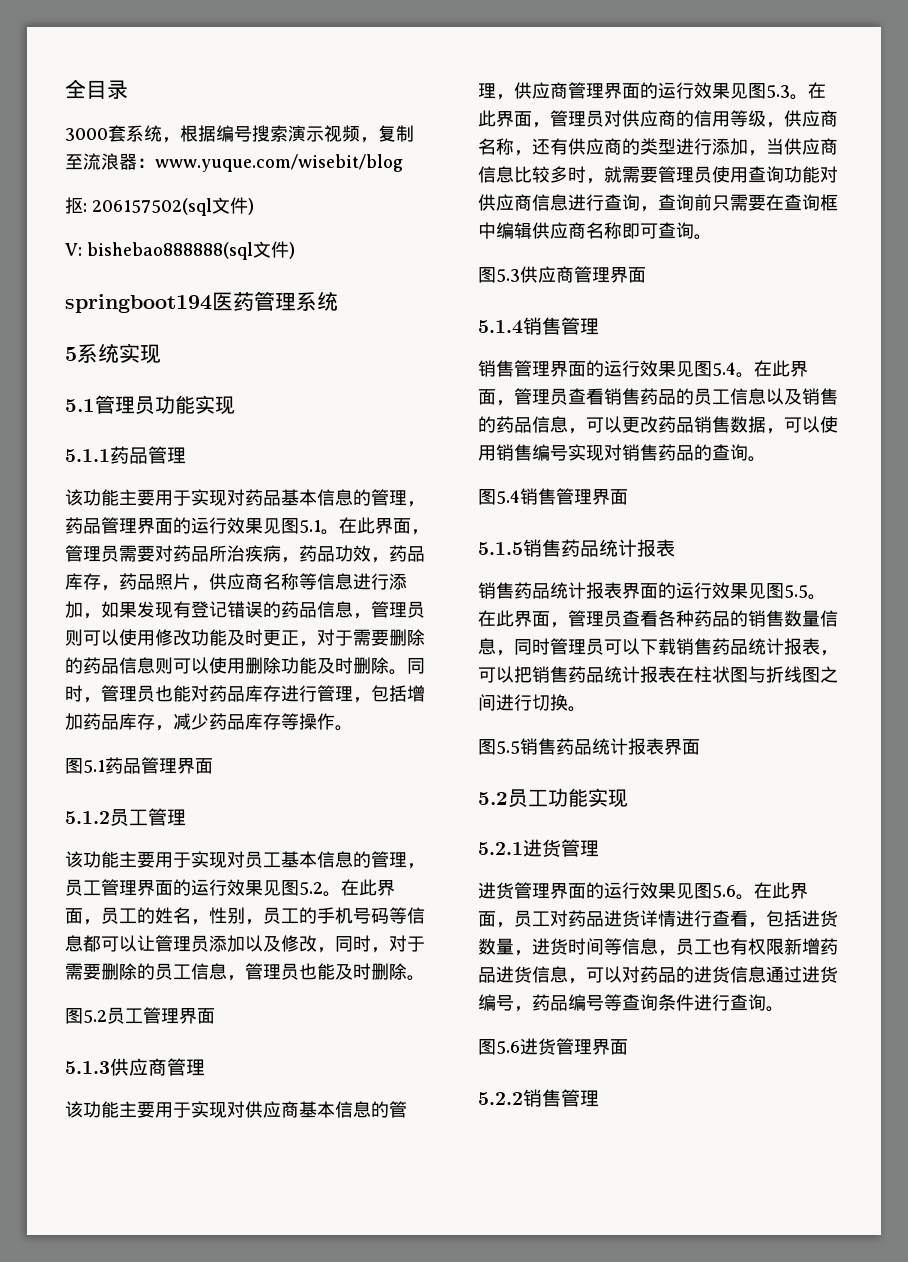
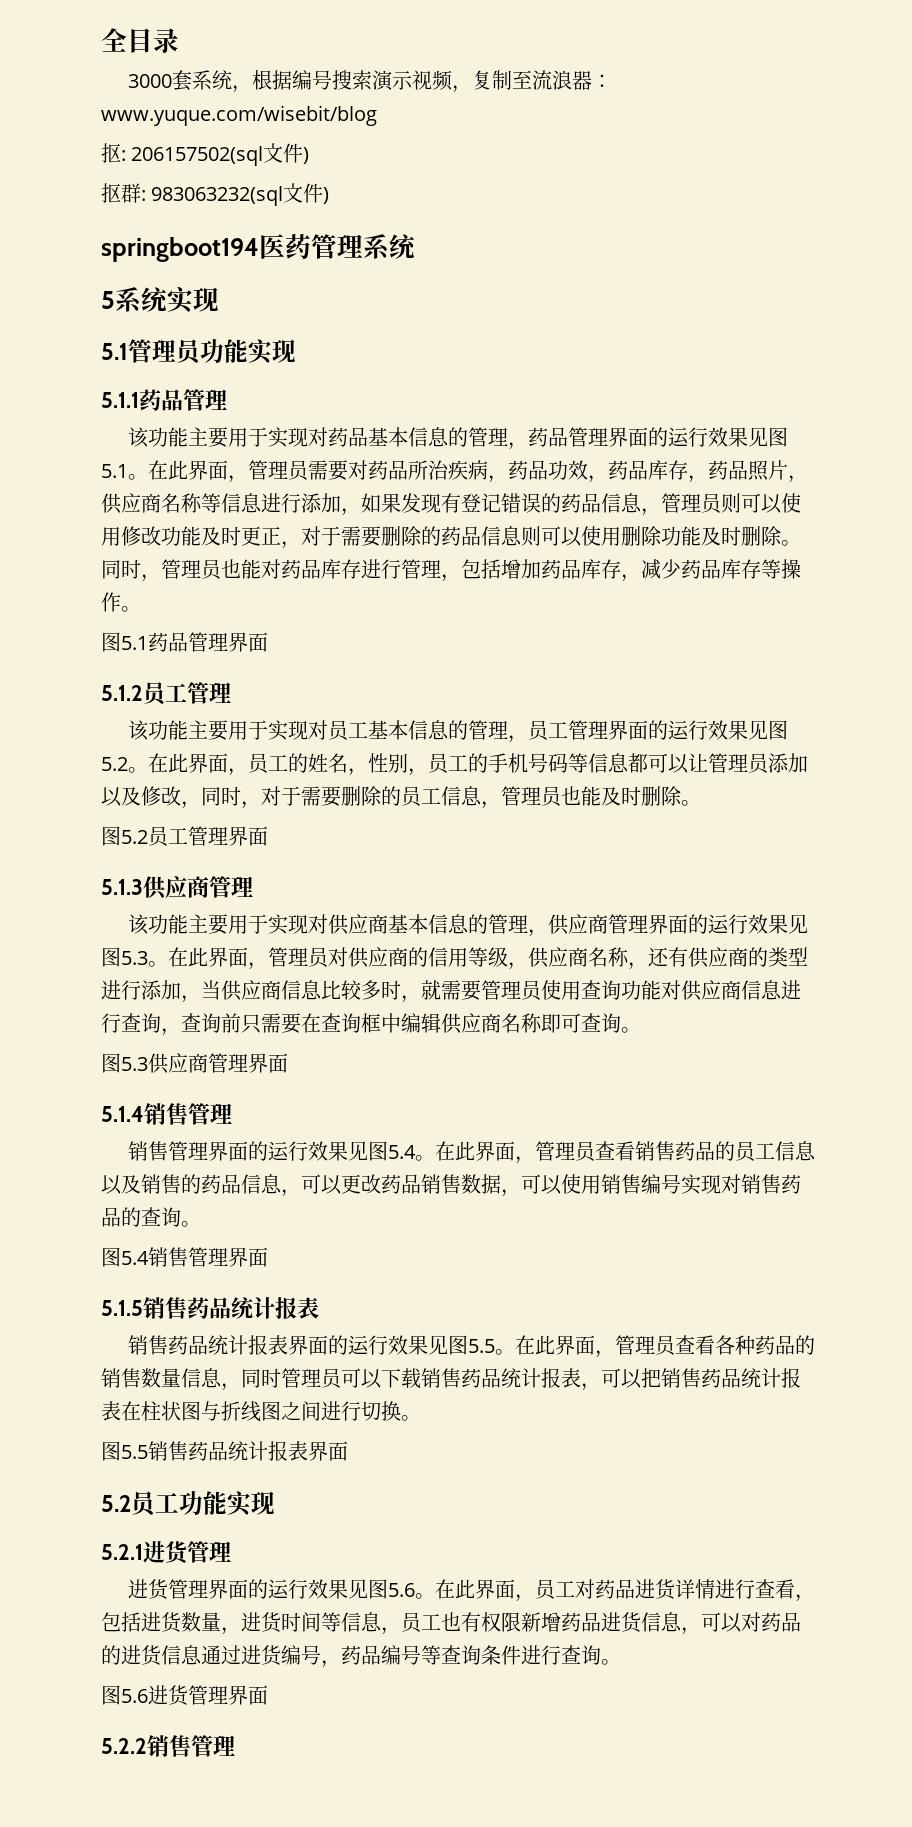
[65,242,253,260] V: bishebao888888(sql -> [101,183,284,206] 抠群: 983063232(sql

